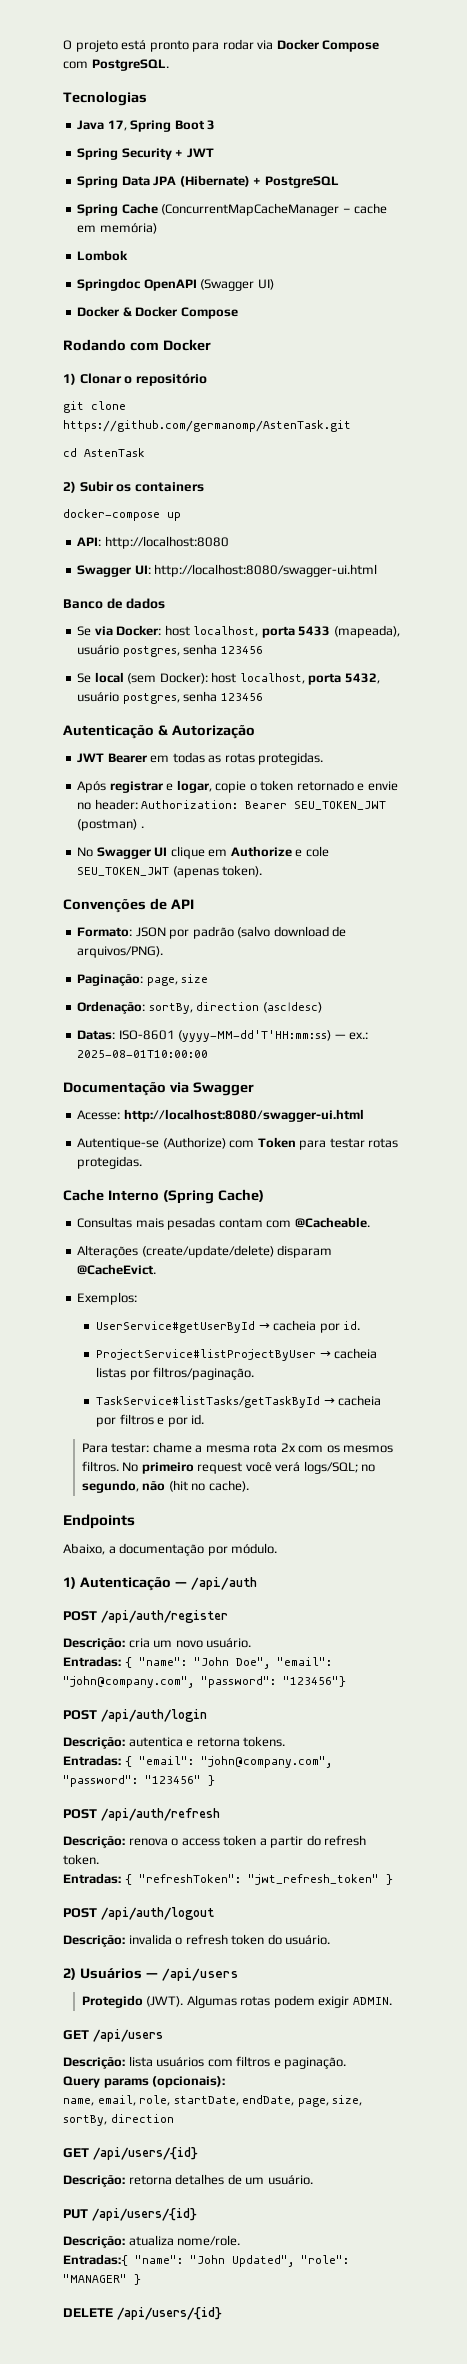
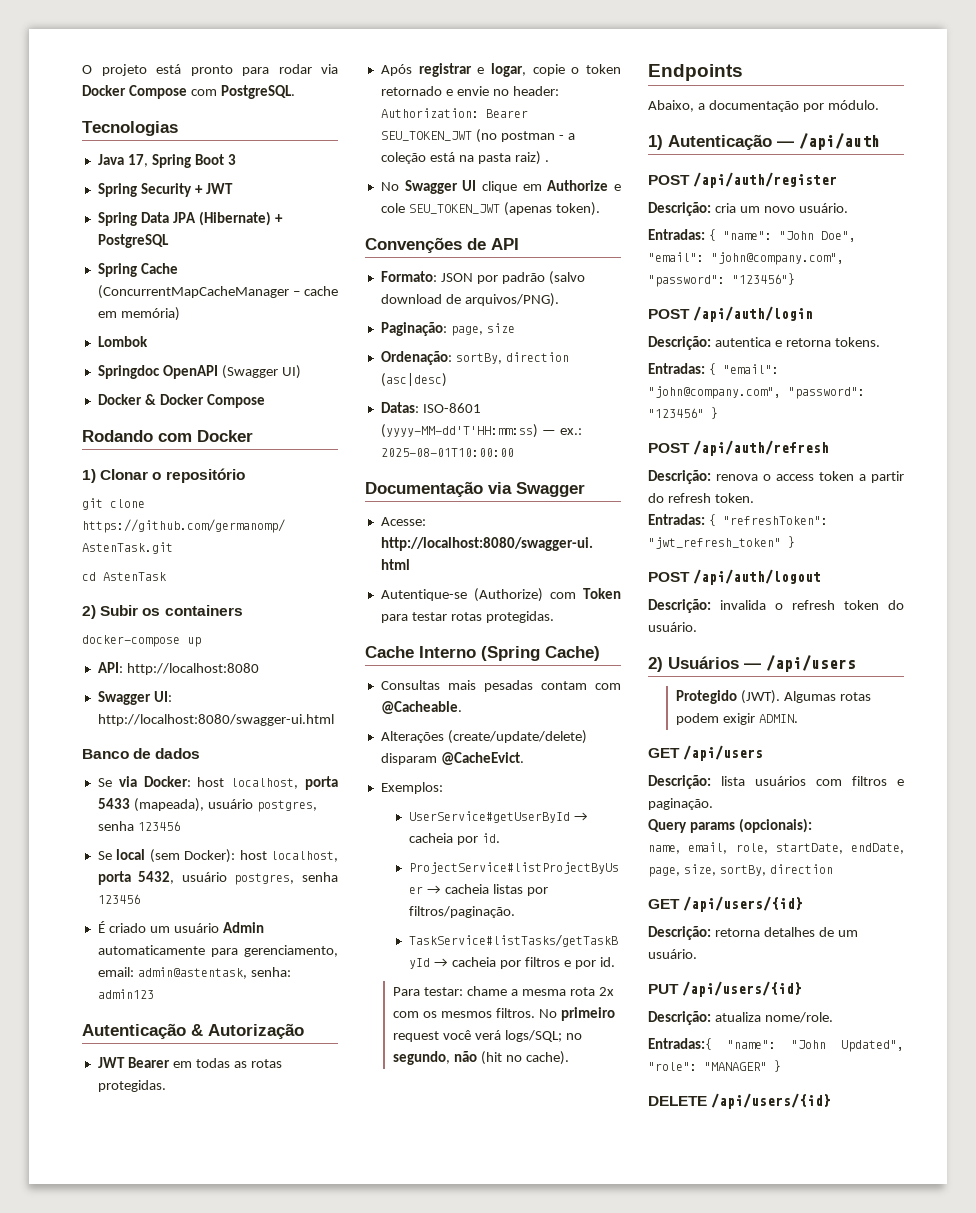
(263, 697) none -> [97,921,264,933] [97,945,338,957] [97,967,291,979] [97,989,154,999] // É criado um usuário Admin automaticamente para gerenciamento, email: admin@astentask, senha: admin123
[77,819,138,831] (postman) -> [475,129,575,143] [380,151,541,165] (no postman - a coleção está na pasta raiz)

